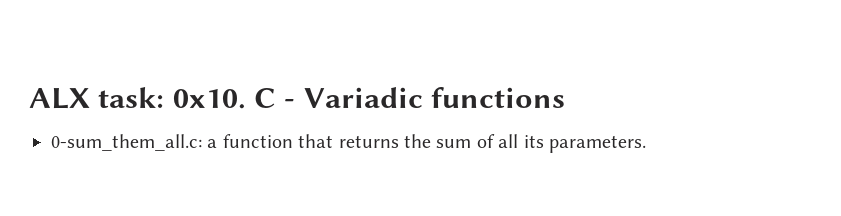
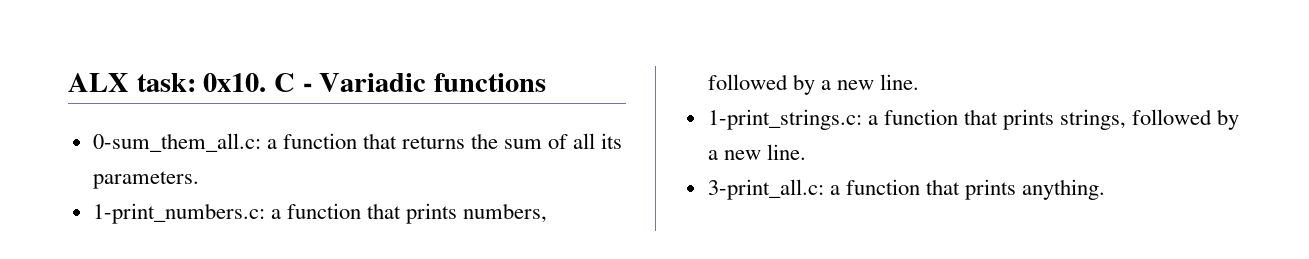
(646, 144) none -> [92,203,548,224] [707,74,920,95] [707,109,1240,130] [707,144,806,160] [707,179,1106,200] // 1-print_numbers.c: a function that prints numbers, followed by a new line. // 1-print_strings.c: a function that prints strings, followed by a new line. // 3-print_all.c: a function that prints anything.

